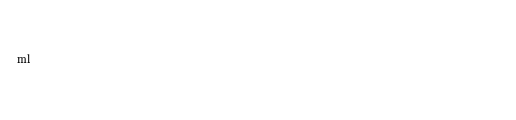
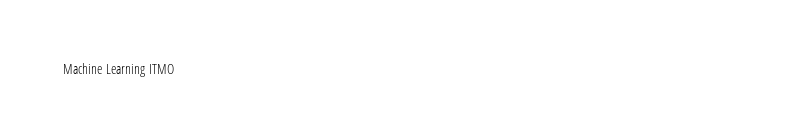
[17,54,31,63] ml -> [63,63,174,77] Machine Learning ITMO

